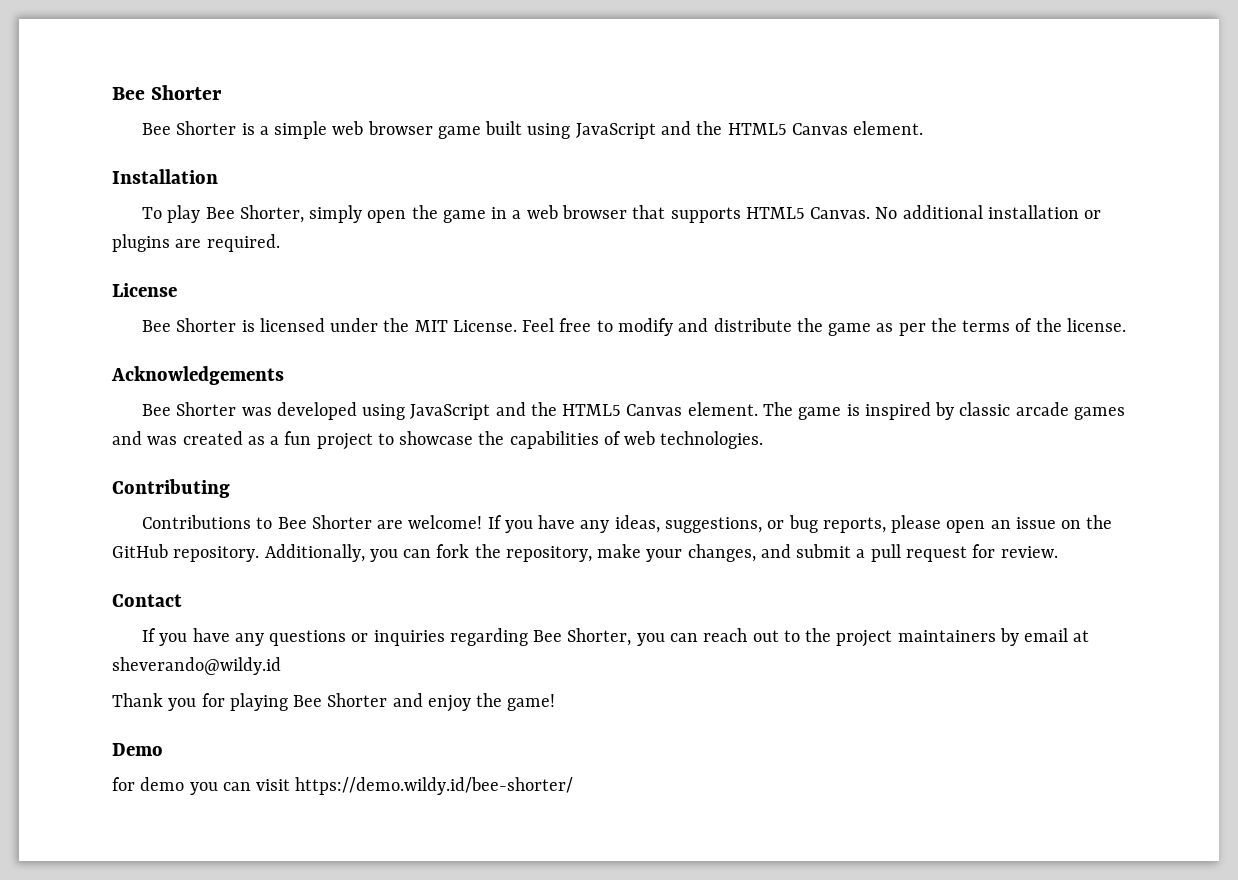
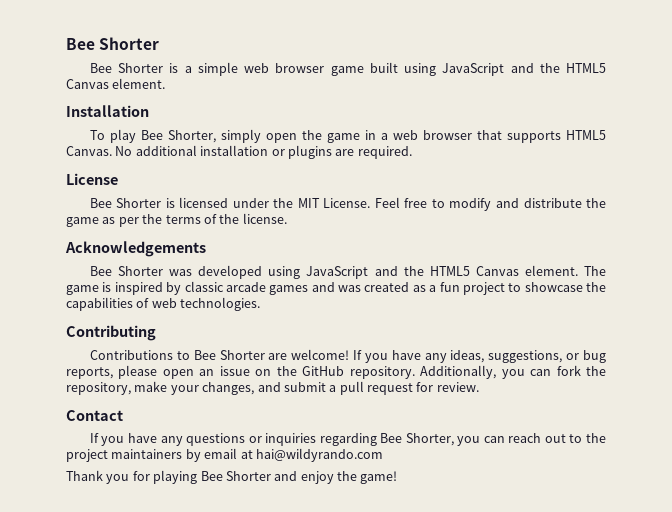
[112,657,281,675] sheverando@wildy.id -> [255,448,383,462] hai@wildyrando.com
[112,743,163,756] [112,777,574,795] // Demo // for demo you can visit https://demo.wildy.id/bee-shorter/ -> (398, 477) none

